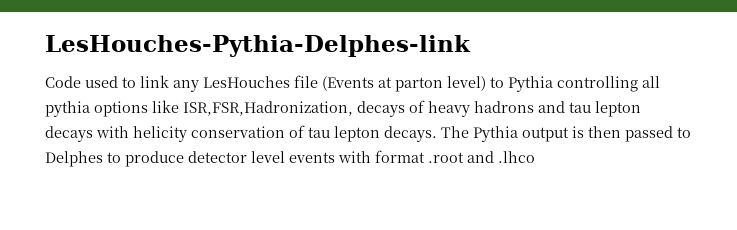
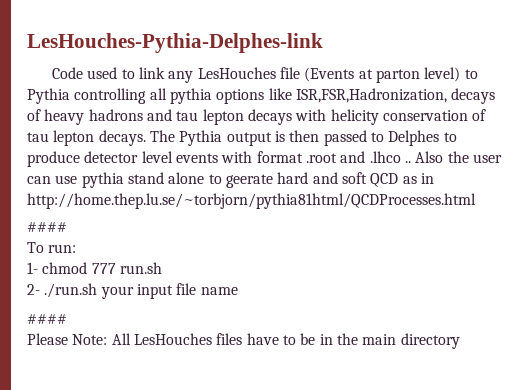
(535, 157) none -> [404,151,502,163] [27,172,434,188] [27,193,476,209] [27,222,67,232] [27,242,77,253] [27,262,162,274] [27,283,238,299] [27,314,67,324] [27,333,460,349] .. Also the user can use pythia stand alone to geerate hard and soft QCD as in http://home.thep.lu.se/~torbjorn/pythia81html/QCDProcesses.html // #### // To run: // 1- chmod 777 run.sh // 2- ./run.sh your input file name // #### // Please Note: All LesHouches files have to be in the main directory

